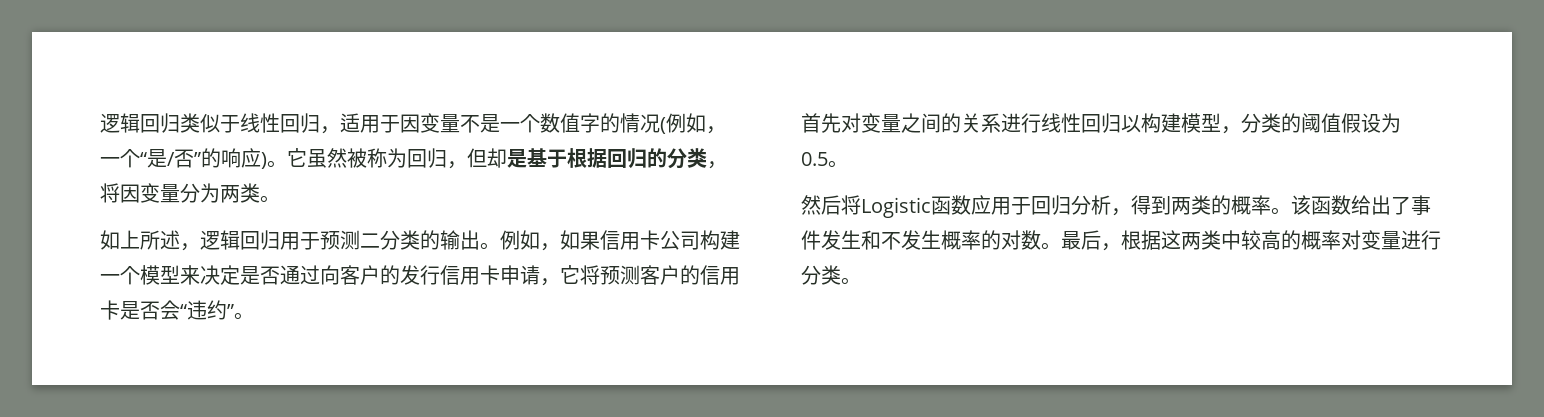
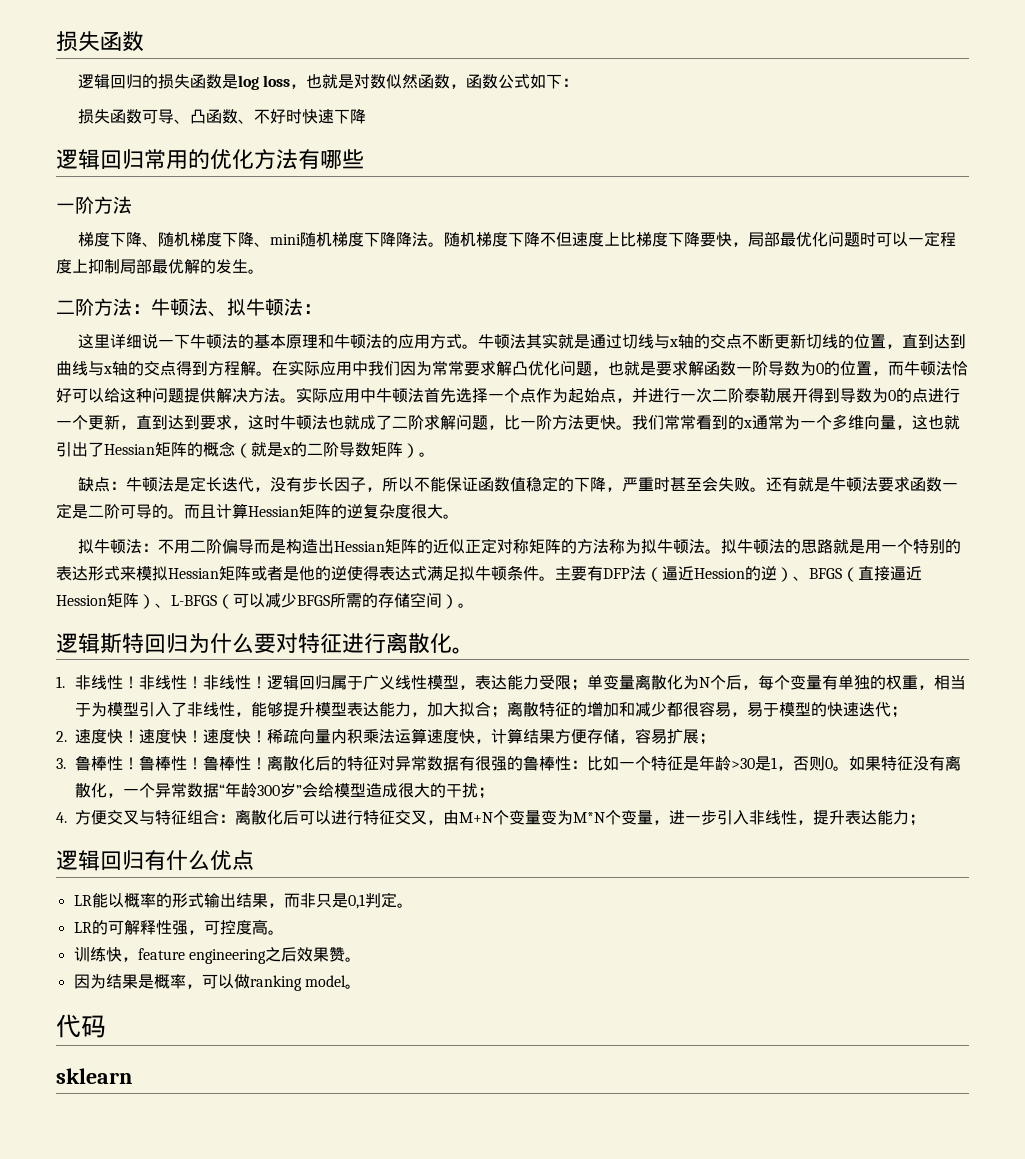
[100,113,726,134] [100,148,727,169] [100,183,280,203] [100,230,740,251] [100,265,740,286] [100,300,254,320] [801,113,1401,134] [801,152,848,168] [801,195,1431,218] [801,230,1441,251] [801,265,861,285] 逻辑回归类似于线性回归，适用于因变量不是一个数值字的情况(例如，一个“是/否”的响应)。它虽然被称为回归，但却是基于根据回归的分类，将因变量分为两类。 // 如上所述，逻辑回归用于预测二分类的输出。例如，如果信用卡公司构建一个模型来决定是否通过向客户的发行信用卡申请，它将预测客户的信用卡是否会“违约”。 // 首先对变量之间的关系进行线性回归以构建模型，分类的阈值假设为0.5。 // 然后将Logistic函数应用于回归分析，得到两类的概率。该函数给出了事件发生和不发生概率的对数。最后，根据这两类中较高的概率对变量进行分类。 -> [56,31,144,52] [77,74,579,90] [77,109,366,124] [56,149,364,170] [56,196,132,214] [77,231,956,247] [56,259,264,274] [56,298,322,317] [77,333,966,349] [56,360,968,376] [56,387,960,403] [56,414,960,430] [56,441,435,458] [77,476,958,492] [56,503,459,519] [77,538,961,554] [56,565,922,582] [56,592,474,609] [56,632,474,654] [56,674,967,691] [75,701,908,718] [56,728,716,745] [56,755,962,771] [75,782,495,799] [56,809,926,826] [56,850,254,871] [73,892,413,909] [73,919,284,935] [73,946,361,964] [73,974,361,991] [56,1014,106,1038] [56,1068,132,1084] 损失函数 // 逻辑回归的损失函数是log loss，也就是对数似然函数，函数公式如下： // 损失函数可导、凸函数、不好时快速下降 // 逻辑回归常用的优化方法有哪些 // 一阶方法 // 梯度下降、随机梯度下降、mini随机梯度下降降法。随机梯度下降不但速度上比梯度下降要快，局部最优化问题时可以一定程度上抑制局部最优解的发生。 // 二阶方法：牛顿法、拟牛顿法： // 这里详细说一下牛顿法的基本原理和牛顿法的应用方式。牛顿法其实就是通过切线与x轴的交点不断更新切线的位置，直到达到曲线与x轴的交点得到方程解。在实际应用中我们因为常常要求解凸优化问题，也就是要求解函数一阶导数为0的位置，而牛顿法恰好可以给这种问题提供解决方法。实际应用中牛顿法首先选择一个点作为起始点，并进行一次二阶泰勒展开得到导数为0的点进行一个更新，直到达到要求，这时牛顿法也就成了二阶求解问题，比一阶方法更快。我们常常看到的x通常为一个多维向量，这也就引出了Hessian矩阵的概念（就是x的二阶导数矩阵）。 // 缺点：牛顿法是定长迭代，没有步长因子，所以不能保证函数值稳定的下降，严重时甚至会失败。还有就是牛顿法要求函数一定是二阶可导的。而且计算Hessian矩阵的逆复杂度很大。 // 拟牛顿法：不用二阶偏导而是构造出Hessian矩阵的近似正定对称矩阵的方法称为拟牛顿法。拟牛顿法的思路就是用一个特别的表达形式来模拟Hessian矩阵或者是他的逆使得表达式满足拟牛顿条件。主要有DFP法（逼近Hession的逆）、BFGS（直接逼近Hession矩阵）、L-BFGS（可以减少BFGS所需的存储空间）。 // 逻辑斯特回归为什么要对特征进行离散化。 // 1.非线性！非线性！非线性！逻辑回归属于广义线性模型，表达能力受限；单变量离散化为N个后，每个变量有单独的权重，相当于为模型引入了非线性，能够提升模型表达能力，加大拟合；离散特征的增加和减少都很容易，易于模型的快速迭代； // 2.速度快！速度快！速度快！稀疏向量内积乘法运算速度快，计算结果方便存储，容易扩展； // 3.鲁棒性！鲁棒性！鲁棒性！离散化后的特征对异常数据有很强的鲁棒性：比如一个特征是年龄>30是1，否则0。如果特征没有离散化，一个异常数据“年龄300岁”会给模型造成很大的干扰； // 4.方便交叉与特征组合：离散化后可以进行特征交叉，由M+N个变量变为M*N个变量，进一步引入非线性，提升表达能力； // 逻辑回归有什么优点 // LR能以概率的形式输出结果，而非只是0,1判定。 // LR的可解释性强，可控度高。 // 训练快，feature engineering之后效果赞。 // 因为结果是概率，可以做ranking model。 // 代码 // sklearn

